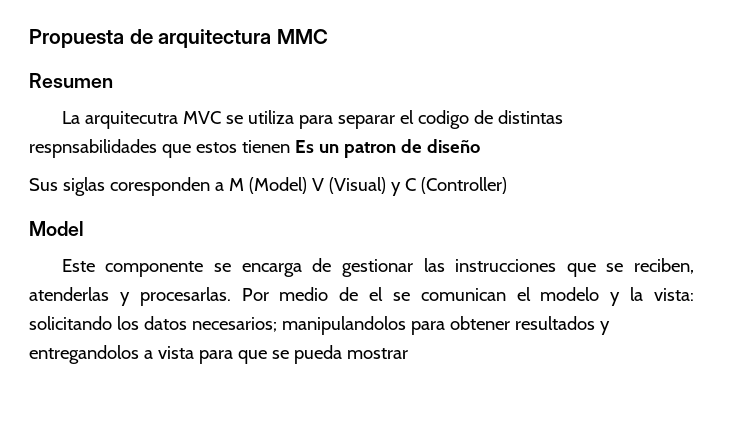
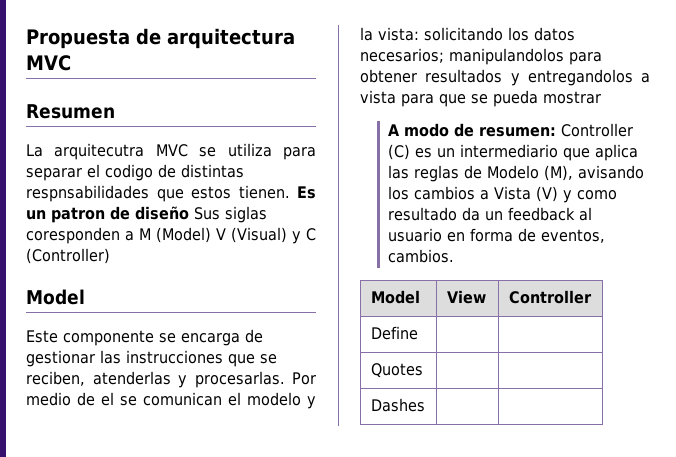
[276,29,328,44] MMC -> [26,55,71,71] MVC
[241,140,290,153] tienen -> [238,185,290,199] tienen.
(480, 146) // -> (189, 213) none
(408, 353) none -> [388,123,634,137] [388,144,639,161] [388,165,645,182] [388,186,618,203] [388,207,593,221] [388,228,606,243] [388,249,455,263] [370,290,420,304] [446,290,486,304] [508,290,592,304] [370,326,418,340] [370,363,423,378] [370,398,425,412] // A modo de resumen: Controller (C) es un intermediario que aplica las reglas de Modelo (M), avisando los cambios a Vista (V) y como resultado da un feedback al usuario en forma de eventos, cambios. // Model | View | Controller // Define | | // Quotes | | // Dashes | |

